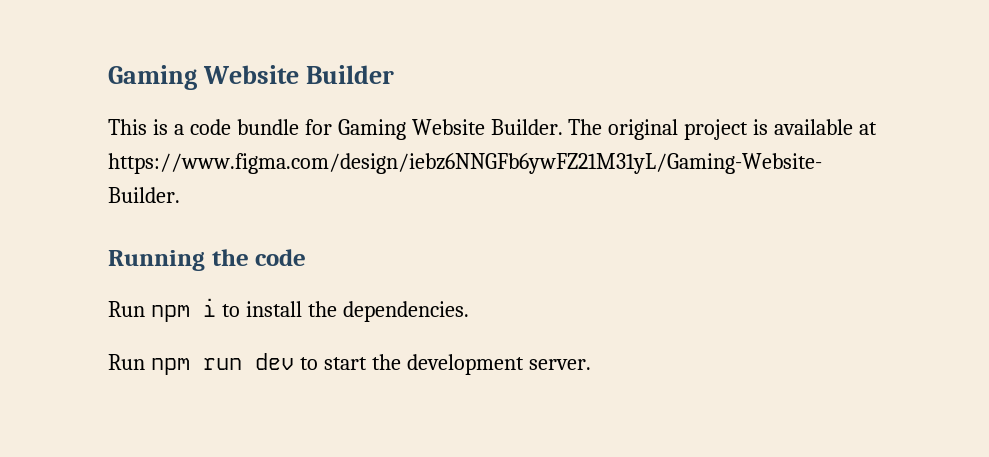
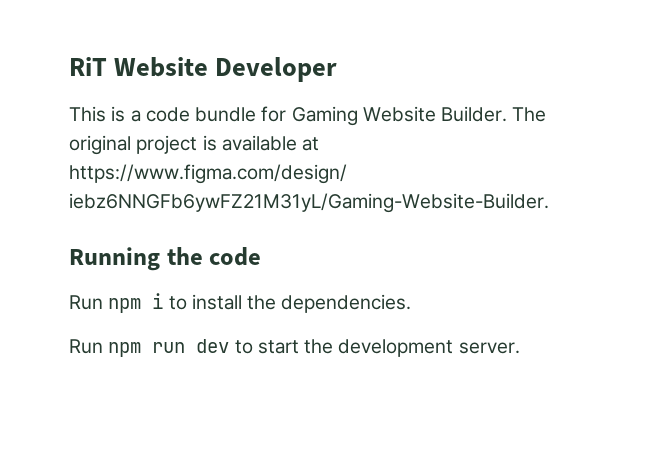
[108,65,394,90] Gaming Website Builder -> [69,57,338,82] RiT Website Developer

